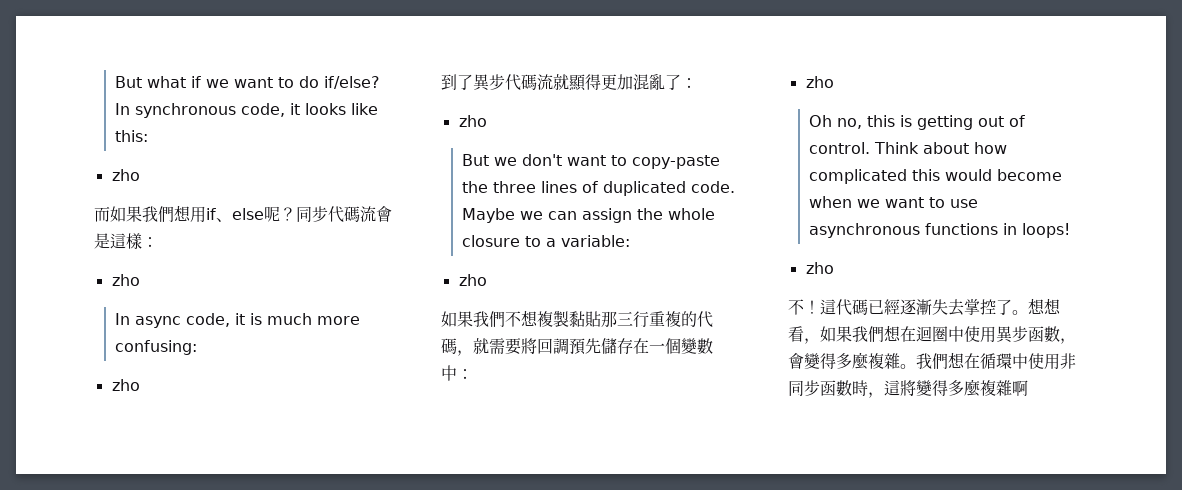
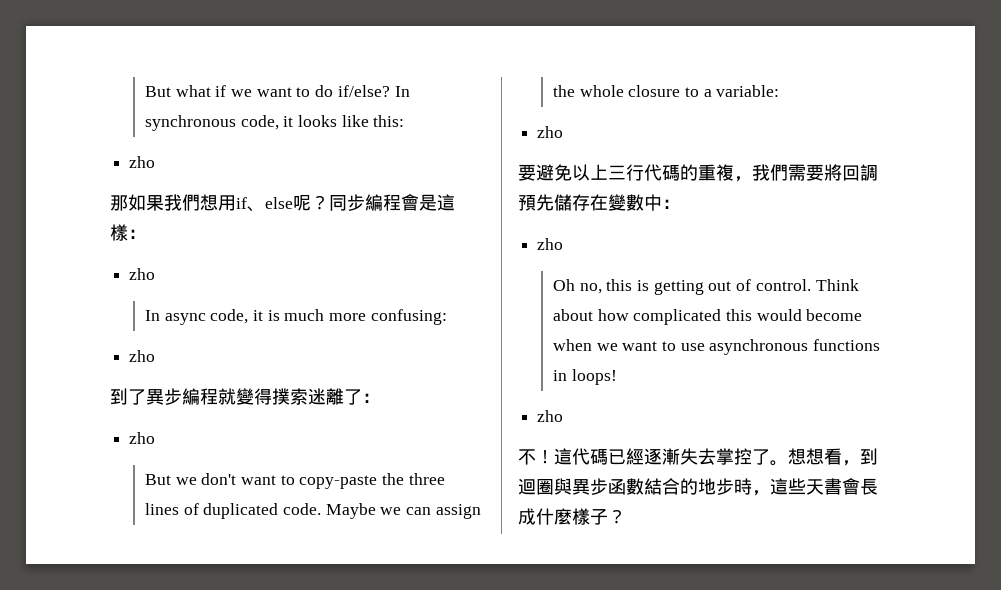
[94,206,110,222] 而 -> [110,195,128,211] 那
[328,206,376,223] 代碼流 -> [365,194,401,211] 編程
[505,74,665,91] 代碼流就顯得更加混亂 -> [182,388,344,405] 編程就變得撲索迷離
[441,310,713,328] [441,338,489,356] 如果我們不想複製黏貼那三行重複的代碼，就 -> [518,164,788,182] 要避免以上三行代碼的重複，我們
[649,338,681,354] 一個 -> (608, 202) none
[820,325,1076,344] [788,352,1076,370] [788,379,1028,398] 如果我們想在迴圈中使用異步函數，會變得多麼複雜。我們想在循環中使用非同步函數時，這將變得多麼複雜啊 -> [860,448,878,465] [518,478,878,496] [518,508,626,525] 到迴圈與異步函數結合的地步時，這些天書會長成什麼樣子？

